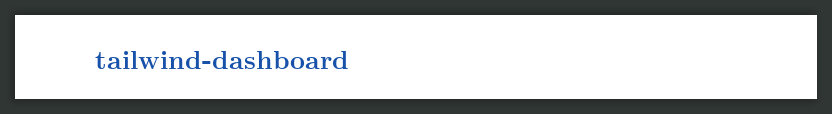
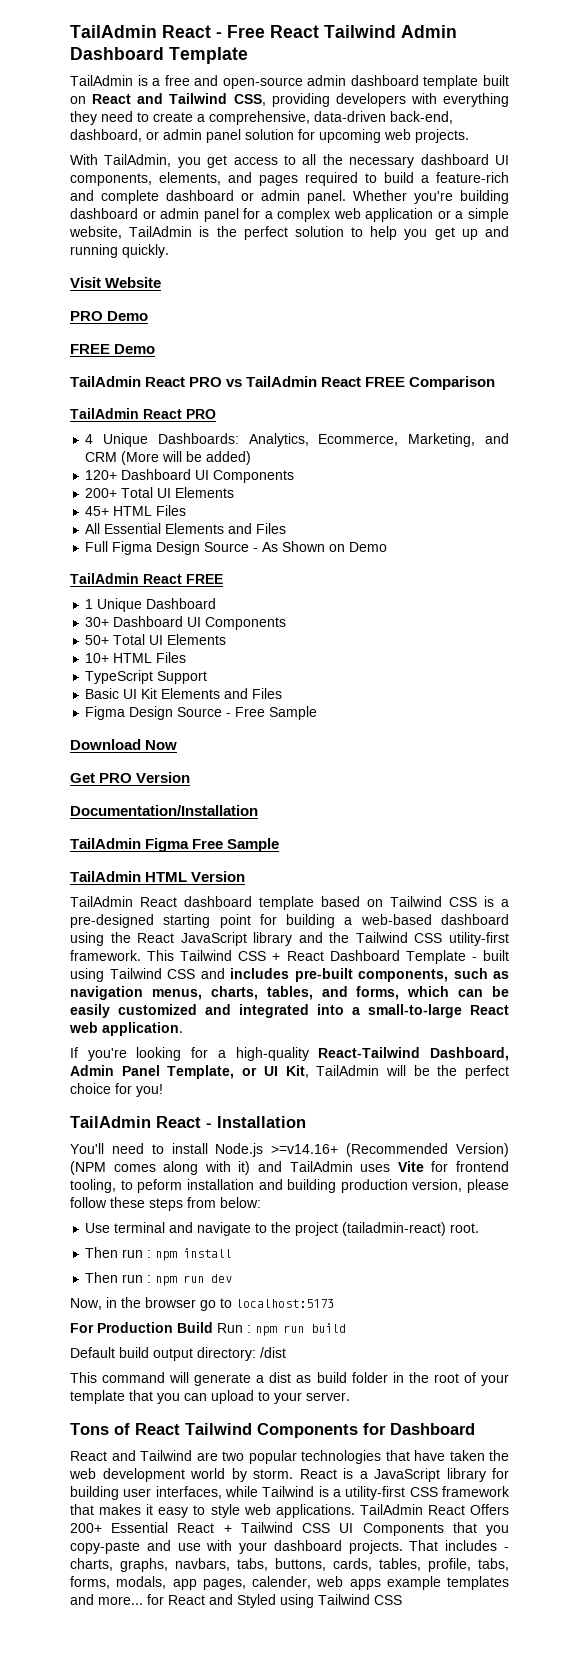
[95,51,349,69] tailwind-dashboard -> [70,25,457,38] [70,47,248,64] [70,75,509,89] [70,93,509,107] [70,111,453,125] [70,129,469,143] [70,154,509,168] [70,172,509,186] [70,190,509,204] [70,208,510,222] [69,226,510,240] [70,244,169,258] [70,277,162,288] [70,311,149,321] [70,344,156,354] [70,376,496,390] [70,408,216,419] [85,433,509,447] [85,451,252,465] [85,469,295,483] [85,487,235,498] [85,505,187,516] [85,523,287,534] [85,541,388,555] [70,573,223,584] [85,598,217,612] [85,616,287,630] [85,634,227,645] [85,652,187,663] [85,670,208,684] [85,688,283,699] [85,706,318,720] [70,739,178,750] [70,772,191,783] [70,805,258,816] [70,838,280,852] [70,871,246,882] [70,896,509,910] [70,914,509,928] [70,932,509,946] [70,950,509,964] [70,968,509,982] [70,986,509,1000] [70,1004,509,1018] [69,1022,183,1036] [70,1047,510,1061] [70,1065,509,1079] [70,1083,163,1097] [70,1116,306,1128] [70,1143,509,1157] [70,1161,510,1175] [70,1179,509,1193] [70,1197,261,1211] [85,1222,480,1236] [85,1247,233,1261] [85,1272,233,1286] [70,1297,334,1311] [70,1322,346,1336] [70,1347,286,1361] [70,1372,510,1386] [70,1390,350,1404] [70,1423,475,1438] [70,1450,509,1464] [69,1468,509,1482] [70,1486,510,1500] [70,1504,509,1518] [70,1522,510,1536] [70,1540,509,1554] [70,1558,509,1572] [70,1576,509,1590] [70,1594,402,1608] TailAdmin React - Free React Tailwind Admin Dashboard Template // TailAdmin is a free and open-source admin dashboard template built on React and Tailwind CSS, providing developers with everything they need to create a comprehensive, data-driven back-end, dashboard, or admin panel solution for upcoming web projects. // With TailAdmin, you get access to all the necessary dashboard UI components, elements, and pages required to build a feature-rich and complete dashboard or admin panel. Whether you're building dashboard or admin panel for a complex web application or a simple website, TailAdmin is the perfect solution to help you get up and running quickly. // Visit Website // PRO Demo // FREE Demo // TailAdmin React PRO vs TailAdmin React FREE Comparison // TailAdmin React PRO // 4 Unique Dashboards: Analytics, Ecommerce, Marketing, and CRM (More will be added) // 120+ Dashboard UI Components // 200+ Total UI Elements // 45+ HTML Files // All Essential Elements and Files // Full Figma Design Source - As Shown on Demo // TailAdmin React FREE // 1 Unique Dashboard // 30+ Dashboard UI Components // 50+ Total UI Elements // 10+ HTML Files // TypeScript Support // Basic UI Kit Elements and Files // Figma Design Source - Free Sample // Download Now // Get PRO Version // Documentation/Installation // TailAdmin Figma Free Sample // TailAdmin HTML Version // TailAdmin React dashboard template based on Tailwind CSS is a pre-designed starting point for building a web-based dashboard using the React JavaScript library and the Tailwind CSS utility-first framework. This Tailwind CSS + React Dashboard Template - built using Tailwind CSS and includes pre-built components, such as navigation menus, charts, tables, and forms, which can be easily customized and integrated into a small-to-large React web application. // If you're looking for a high-quality React-Tailwind Dashboard, Admin Panel Template, or UI Kit, TailAdmin will be the perfect choice for you! // TailAdmin React - Installation // You'll need to install Node.js >=v14.16+ (Recommended Version) (NPM comes along with it) and TailAdmin uses Vite for frontend tooling, to peform installation and building production version, please follow these steps from below: // Use terminal and navigate to the project (tailadmin-react) root. // Then run : npm install // Then run : npm run dev // Now, in the browser go to localhost:5173 // For Production Build Run : npm run build // Default build output directory: /dist // This command will generate a dist as build folder in the root of your template that you can upload to your server. // Tons of React Tailwind Components for Dashboard // React and Tailwind are two popular technologies that have taken the web development world by storm. React is a JavaScript library for building user interfaces, while Tailwind is a utility-first CSS framework that makes it easy to style web applications. TailAdmin React Offers 200+ Essential React + Tailwind CSS UI Components that you copy-paste and use with your dashboard projects. That includes - charts, graphs, navbars, tabs, buttons, cards, tables, profile, tabs, forms, modals, app pages, calender, web apps example templates and more... for React and Styled using Tailwind CSS

